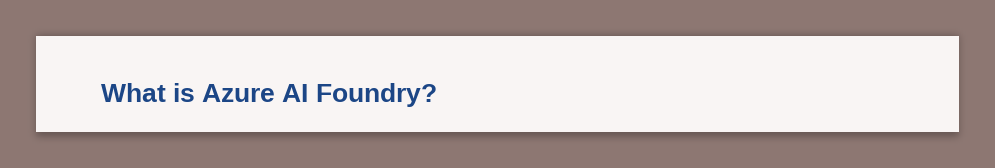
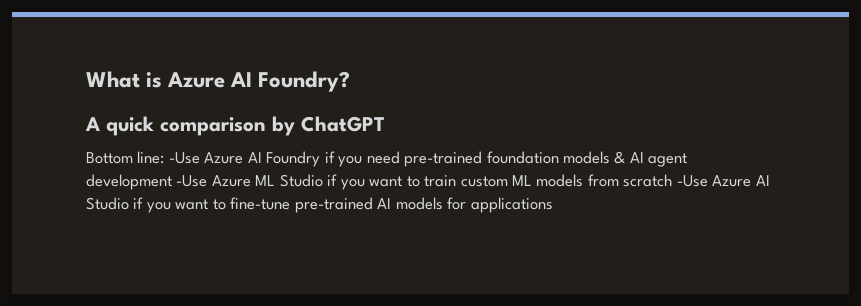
(437, 95) none -> [85,116,385,136] [86,151,688,167] [86,174,770,190] [86,197,553,213] // A quick comparison by ChatGPT // Bottom line: -Use Azure AI Foundry if you need pre-trained foundation models & AI agent development -Use Azure ML Studio if you want to train custom ML models from scratch -Use Azure AI Studio if you want to fine-tune pre-trained AI models for applications

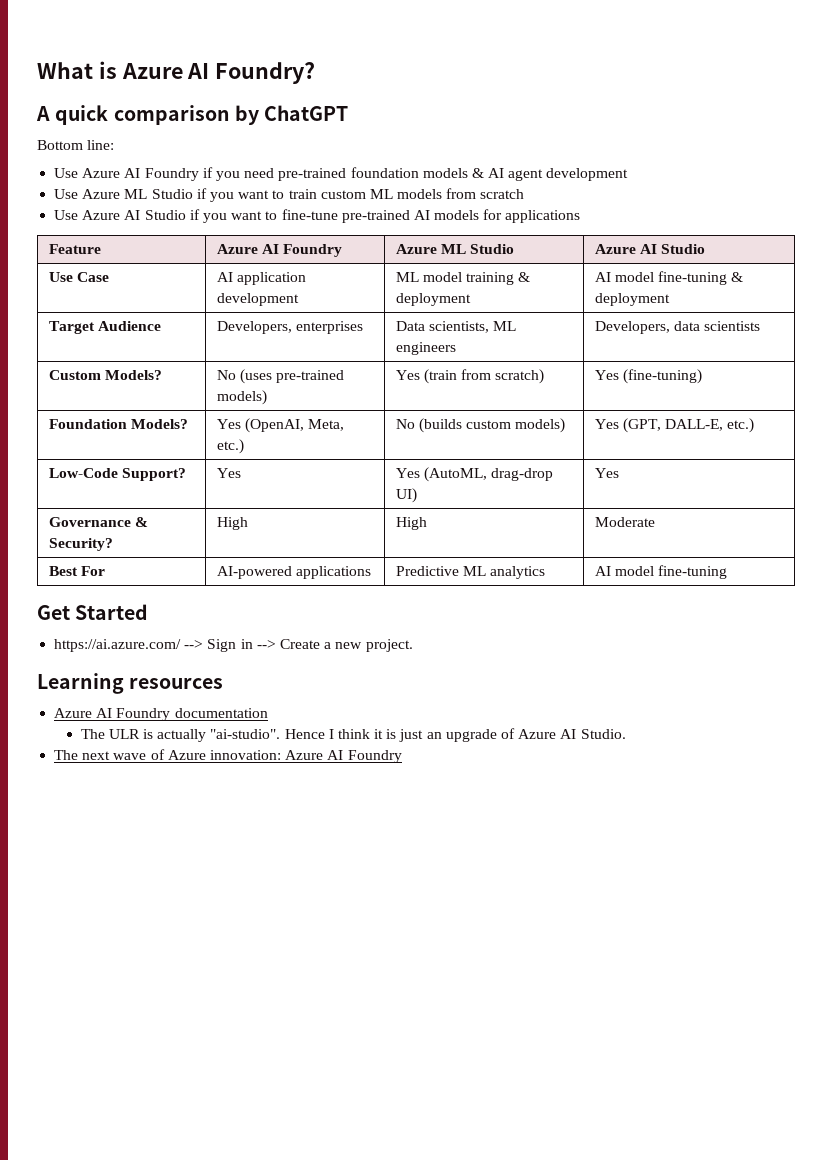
[168,152,200,164] -Use -> [54,168,79,178] // Use
[176,175,208,187] -Use -> [54,189,79,199] // Use
[676,175,708,187] -Use -> [54,210,79,220] // Use
(553, 205) none -> [48,244,101,254] [216,244,343,257] [395,244,515,254] [594,244,706,254] [48,272,110,282] [216,272,307,285] [216,293,299,306] [395,272,531,285] [395,293,471,306] [594,271,744,285] [594,293,670,306] [48,321,162,334] [216,321,364,334] [395,321,517,333] [395,342,456,355] [594,321,761,334] [48,370,163,380] [216,369,345,384] [216,390,267,405] [395,369,545,384] [594,369,703,384] [48,419,189,429] [216,418,345,433] [216,439,244,454] [395,418,566,433] [594,418,755,433] [48,468,187,481] [216,468,241,478] [395,467,554,482] [395,488,417,503] [594,468,619,478] [48,517,149,527] [48,538,113,551] [216,517,248,530] [395,517,427,530] [594,517,655,527] [48,566,106,576] [216,566,372,579] [395,566,546,579] [594,565,728,579] [37,604,149,620] [54,639,413,652] [37,673,224,694] [54,708,268,721] [80,728,626,742] [54,749,402,763] // Feature | Azure AI Foundry | Azure ML Studio | Azure AI Studio // Use Case | AI application development | ML model training & deployment | AI model fine-tuning & deployment // Target Audience | Developers, enterprises | Data scientists, ML engineers | Developers, data scientists // Custom Models? | No (uses pre-trained models) | Yes (train from scratch) | Yes (fine-tuning) // Foundation Models? | Yes (OpenAI, Meta, etc.) | No (builds custom models) | Yes (GPT, DALL-E, etc.) // Low-Code Support? | Yes | Yes (AutoML, drag-drop UI) | Yes // Governance & Security? | High | High | Moderate // Best For | AI-powered applications | Predictive ML analytics | AI model fine-tuning // Get Started // https://ai.azure.com/ --> Sign in --> Create a new project. // Learning resources // Azure AI Foundry documentation // The ULR is actually "ai-studio". Hence I think it is just an upgrade of Azure AI Studio. // The next wave of Azure innovation: Azure AI Foundry

